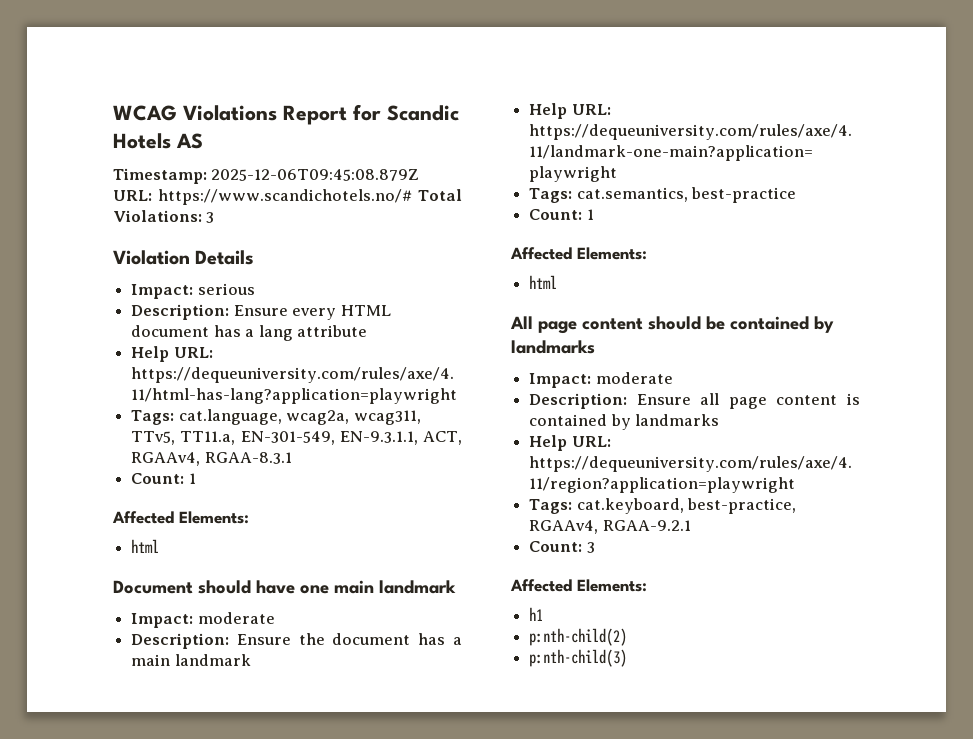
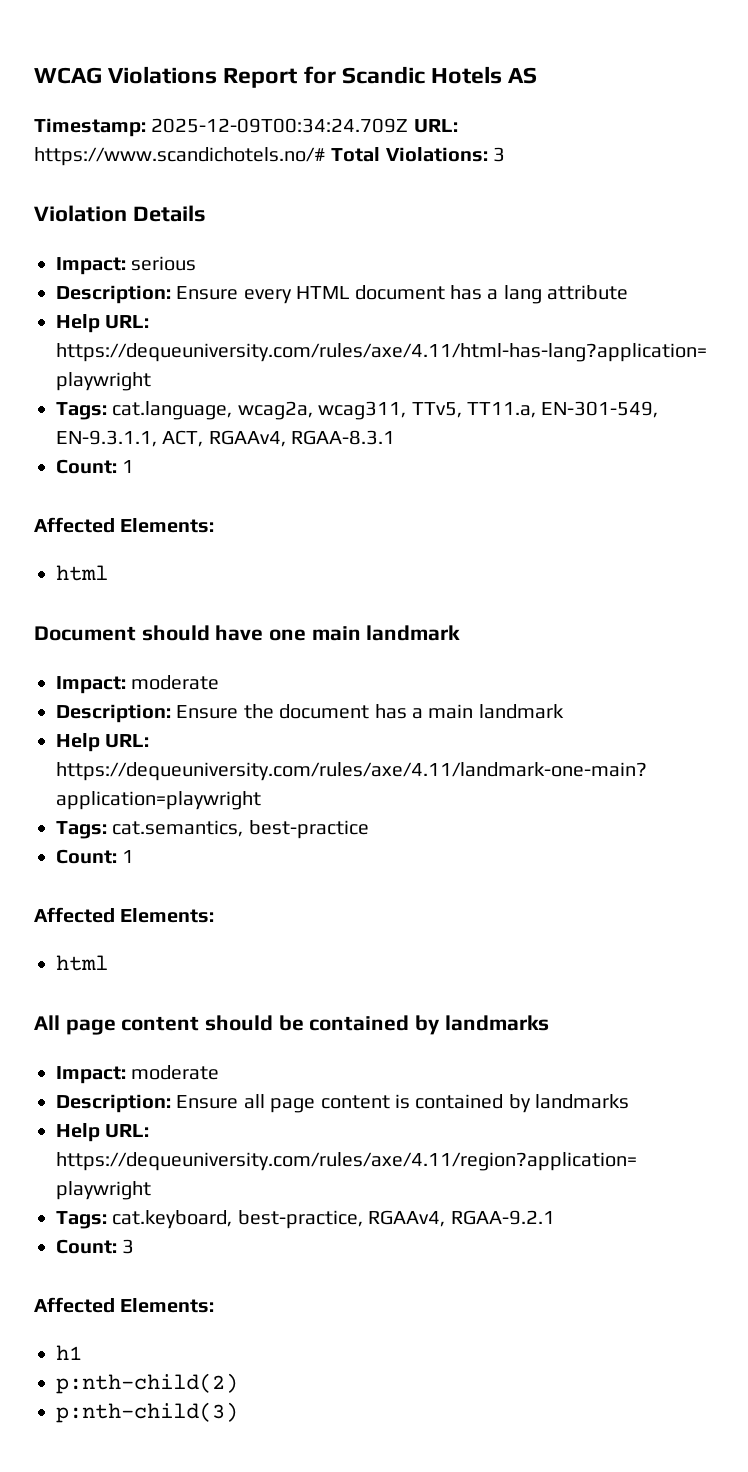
[211,169,420,181] 2025-12-06T09:45:08.879Z -> [151,118,409,133] 2025-12-09T00:34:24.709Z

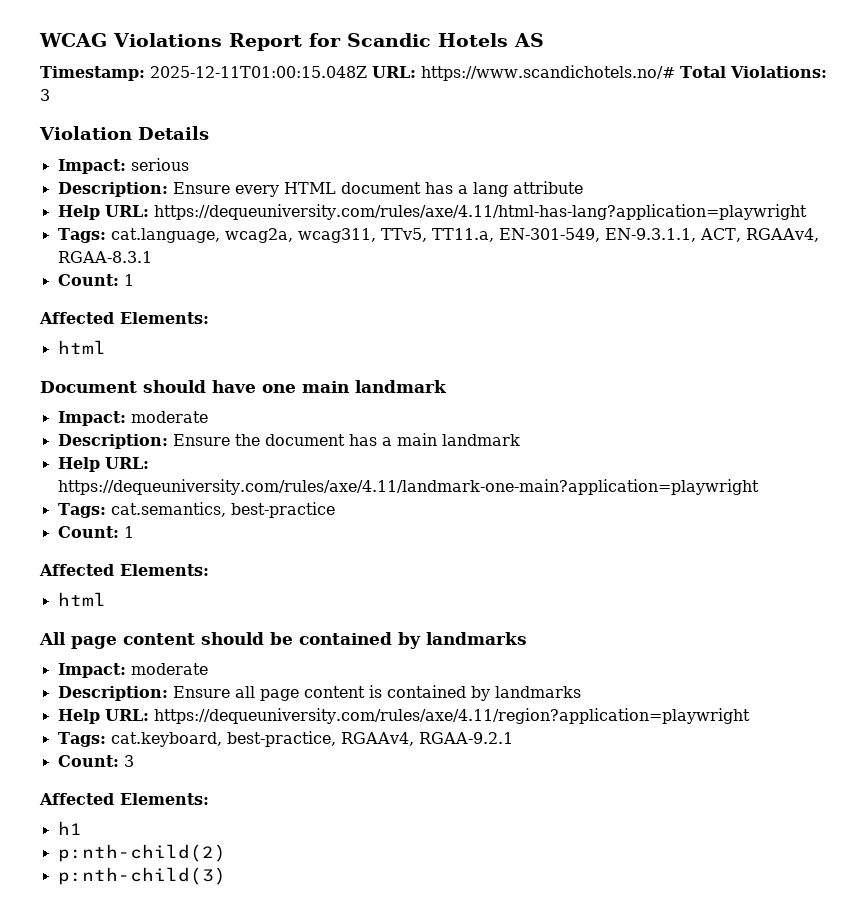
[151,118,409,133] 2025-12-09T00:34:24.709Z -> [150,66,367,78] 2025-12-11T01:00:15.048Z

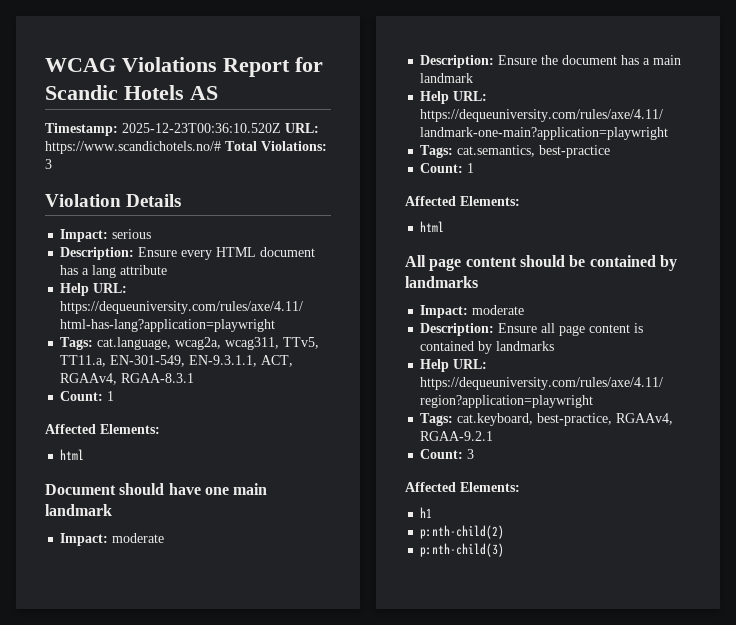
[150,66,367,78] 2025-12-11T01:00:15.048Z -> [122,123,281,133] 2025-12-23T00:36:10.520Z

